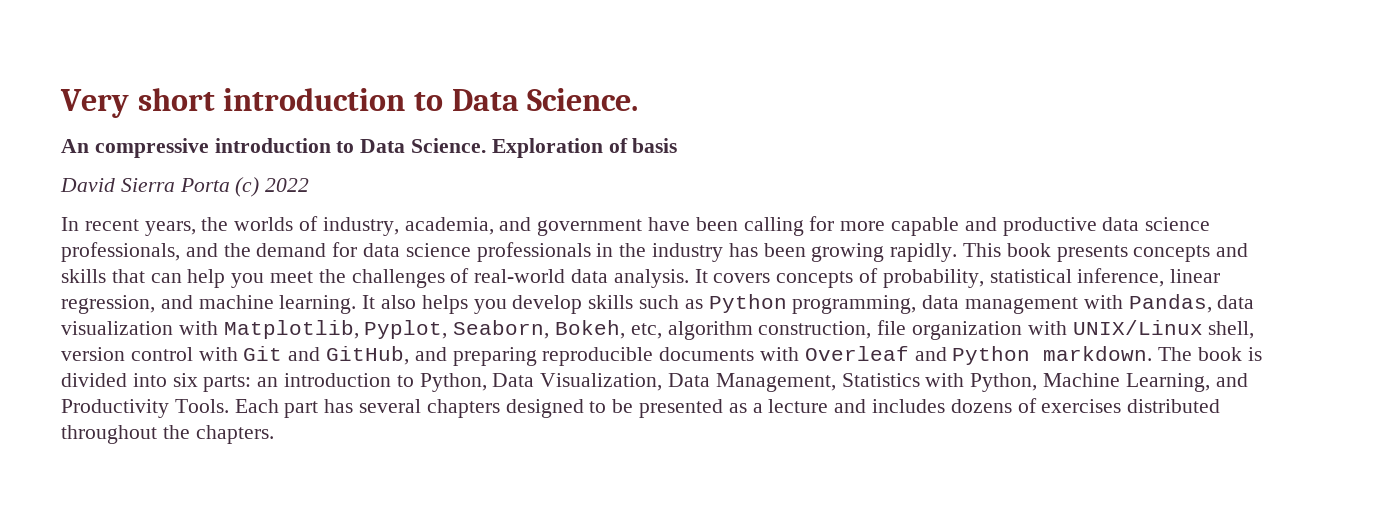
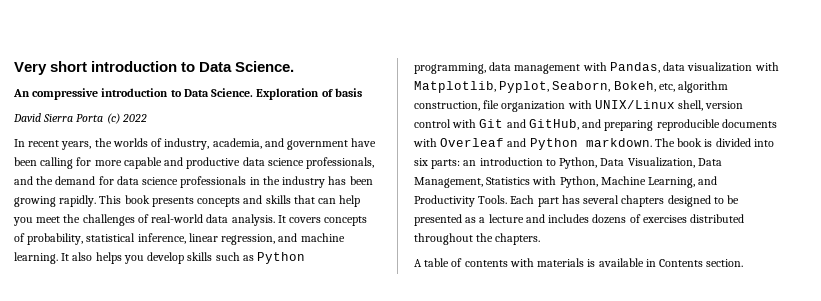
(274, 434) none -> [414,258,744,267] // A table of contents with materials is available in Contents section.

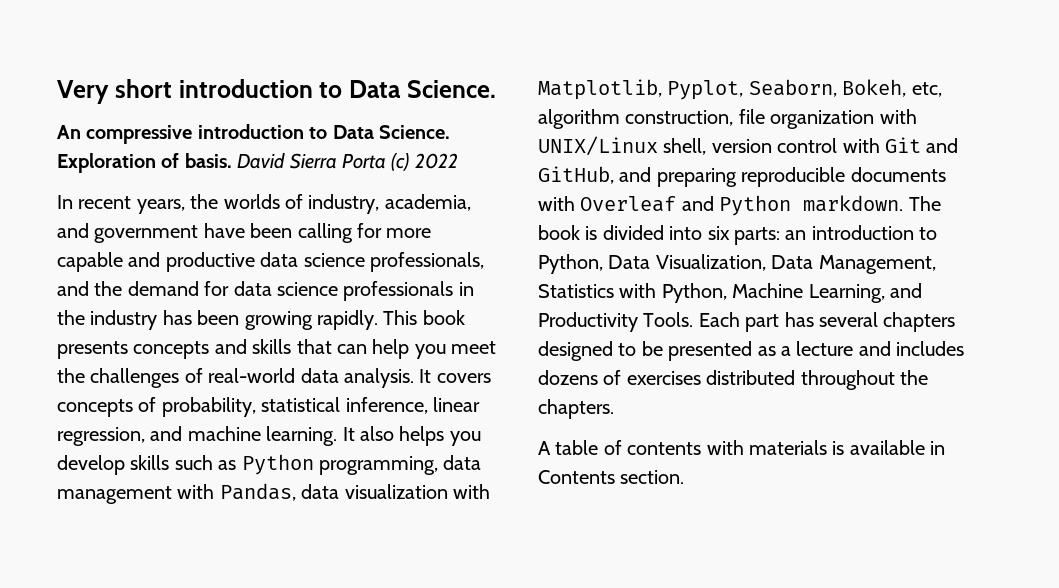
[334,88,362,97] basis // -> [184,153,232,168] basis.

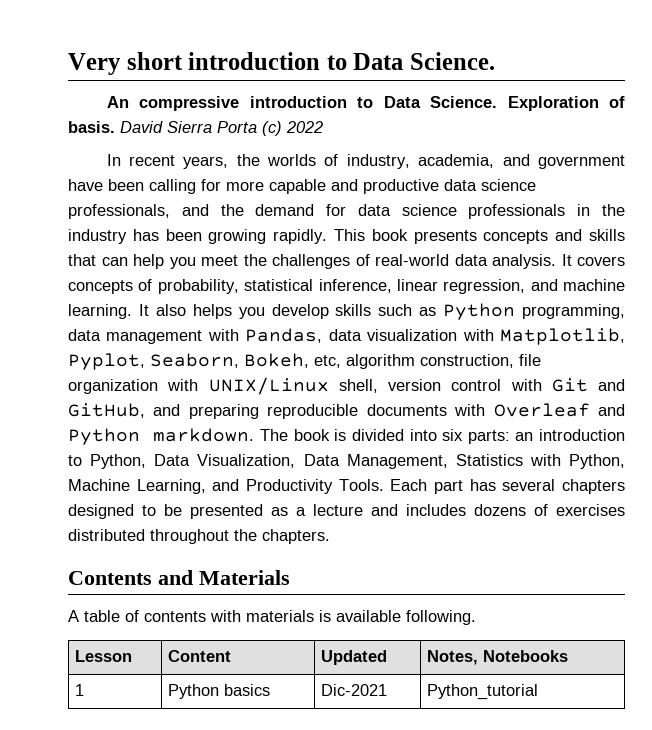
(614, 409) none -> [68,570,290,585] // Contents and Materials
[930,441,946,455] [538,470,685,484] in Contents section. -> [406,610,476,625] [75,650,133,662] [168,650,232,662] [321,650,388,665] [427,650,569,665] [75,684,85,696] [168,684,271,699] [321,684,388,696] [427,684,539,700] following. // Lesson | Content | Updated | Notes, Notebooks // 1 | Python basics | Dic-2021 | Python_tutorial

